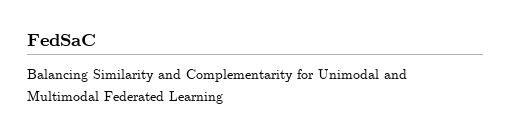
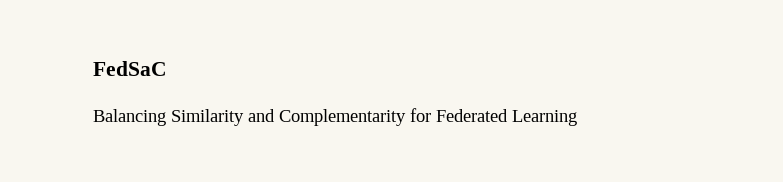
[318,69,407,79] [27,90,99,101] Unimodal and Multimodal -> (431, 115) none

